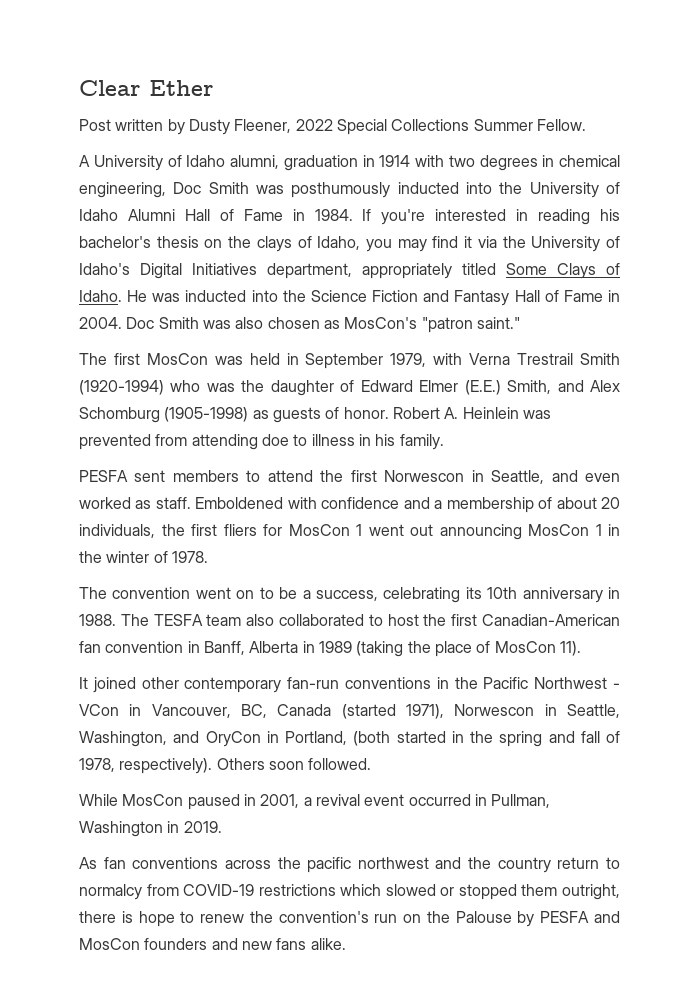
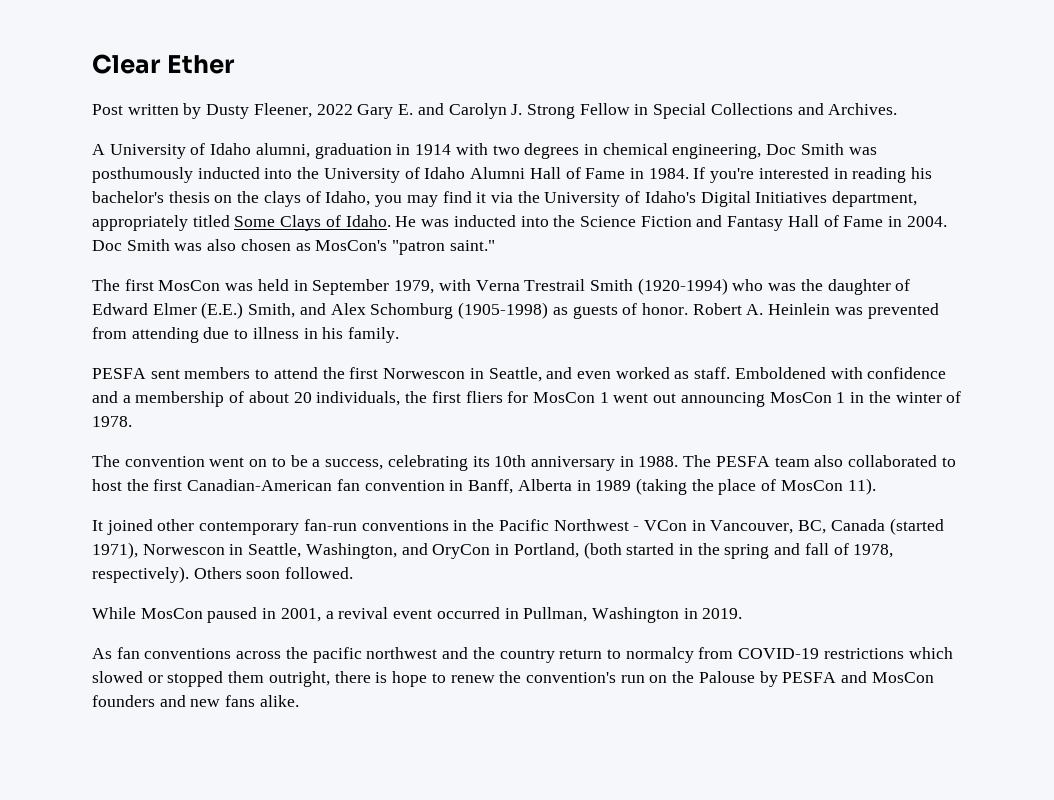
[336,119,586,135] Special Collections Summer Fellow. -> [357,103,898,119] Gary E. and Carolyn J. Strong Fellow in Special Collections and Archives.
[261,434,289,446] doe -> [203,327,230,339] due
[153,614,203,626] TESFA -> [715,456,770,467] PESFA

